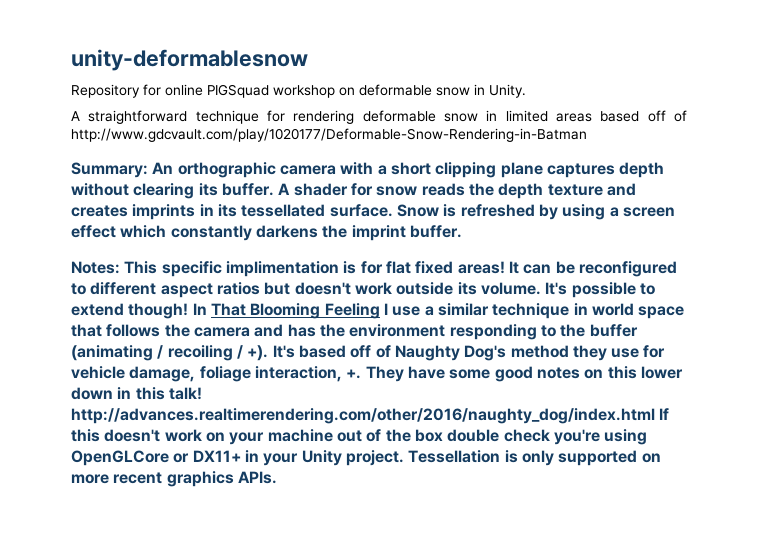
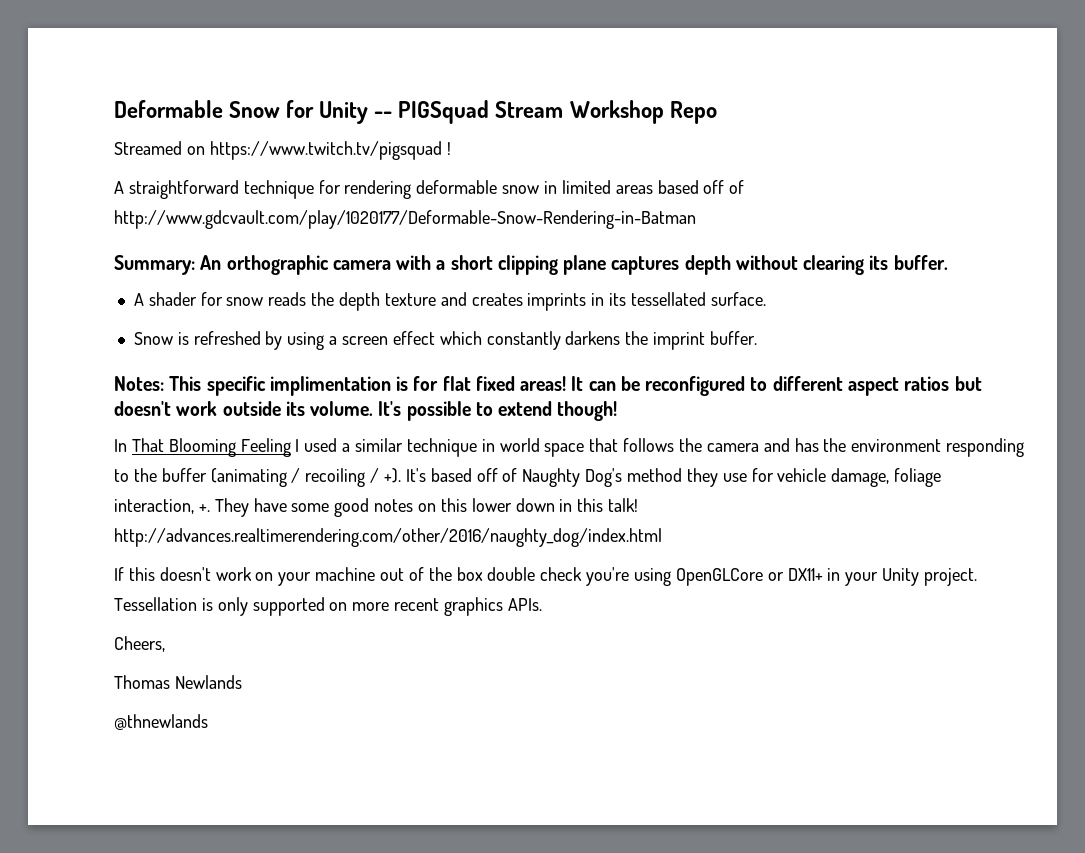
[71,49,308,71] [71,84,526,98] unity-deformablesnow // Repository for online PIGSquad workshop on deformable snow in Unity. -> [114,100,717,124] [114,141,451,160] Deformable Snow for Unity -- PIGSquad Stream Workshop Repo // Streamed on https://www.twitch.tv/pigsquad !
(274, 189) none -> (948, 262) //
(393, 210) none -> (766, 299) //
(189, 311) none -> (618, 411) //
[392,306,421,316] use -> [304,438,338,452] used
(655, 416) none -> (662, 537) //
(277, 477) none -> [114,636,165,652] [114,675,242,689] [114,714,208,730] // Cheers, // Thomas Newlands // @thnewlands

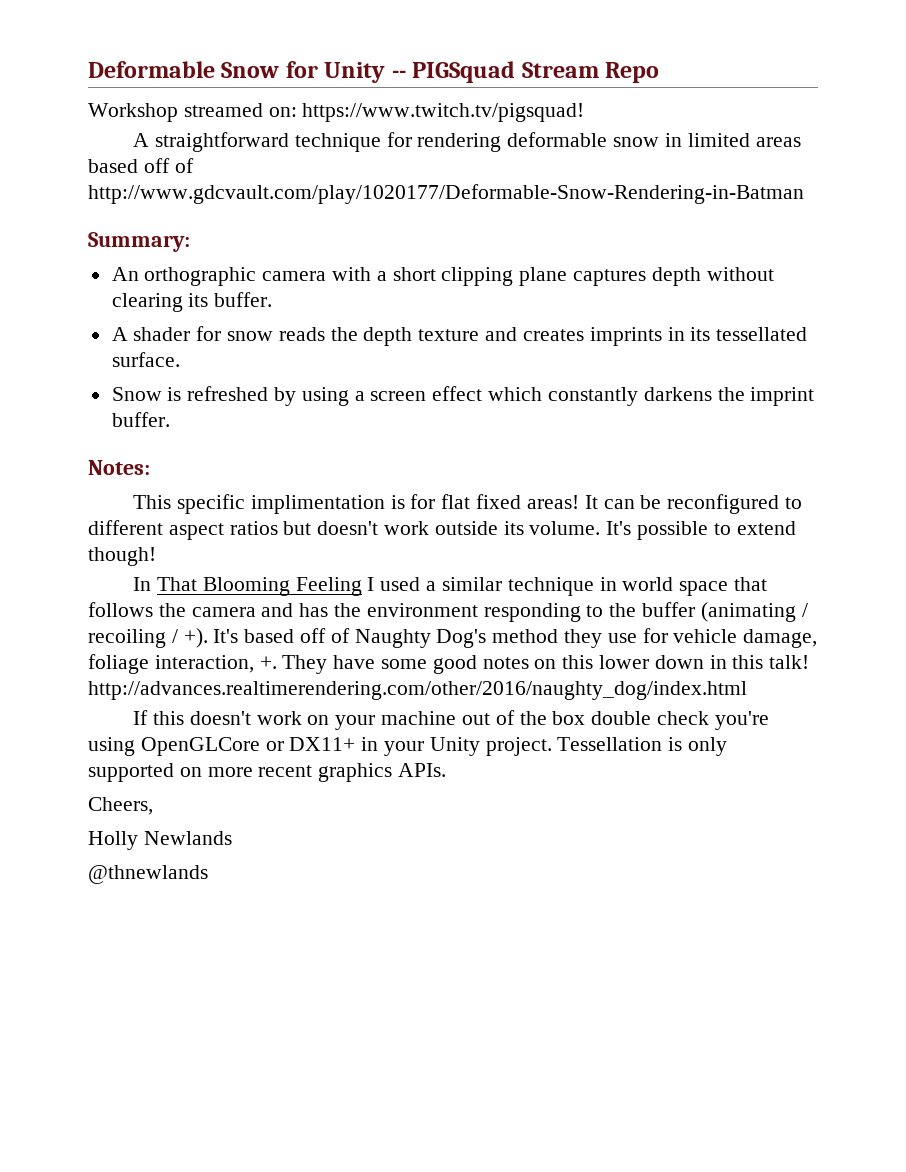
[569,100,664,124] Workshop -> (599, 70) none
[114,141,451,160] Streamed on https://www.twitch.tv/pigsquad ! -> [88,103,585,122] Workshop streamed on: https://www.twitch.tv/pigsquad!
(195, 265) none -> (190, 242) //
(164, 383) none -> (150, 467) //
[114,675,170,689] Thomas -> [88,831,138,850] Holly

